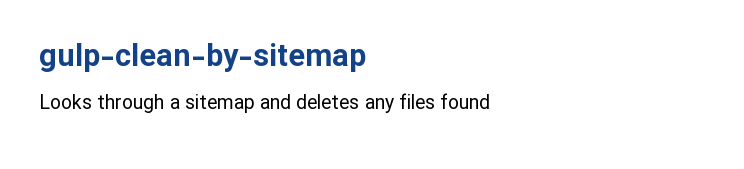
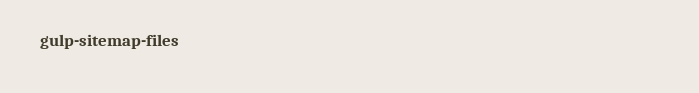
[39,43,366,72] [39,93,491,113] gulp-clean-by-sitemap // Looks through a sitemap and deletes any files found -> [40,34,179,49] gulp-sitemap-files

